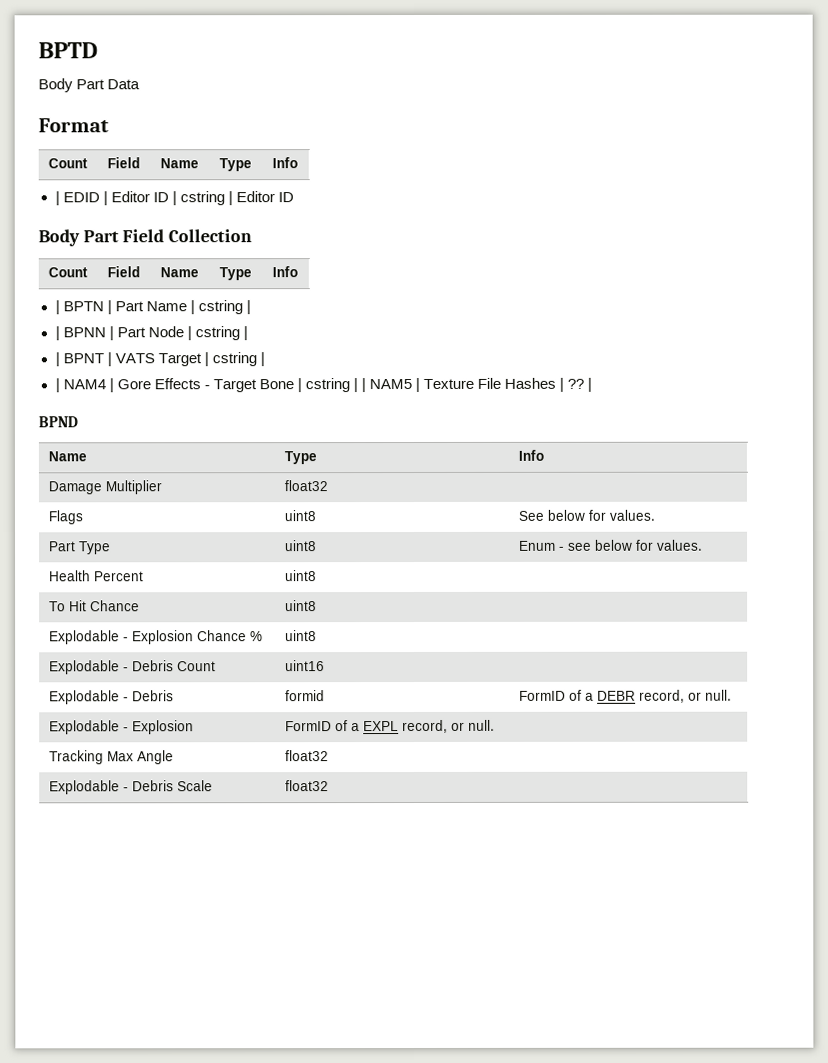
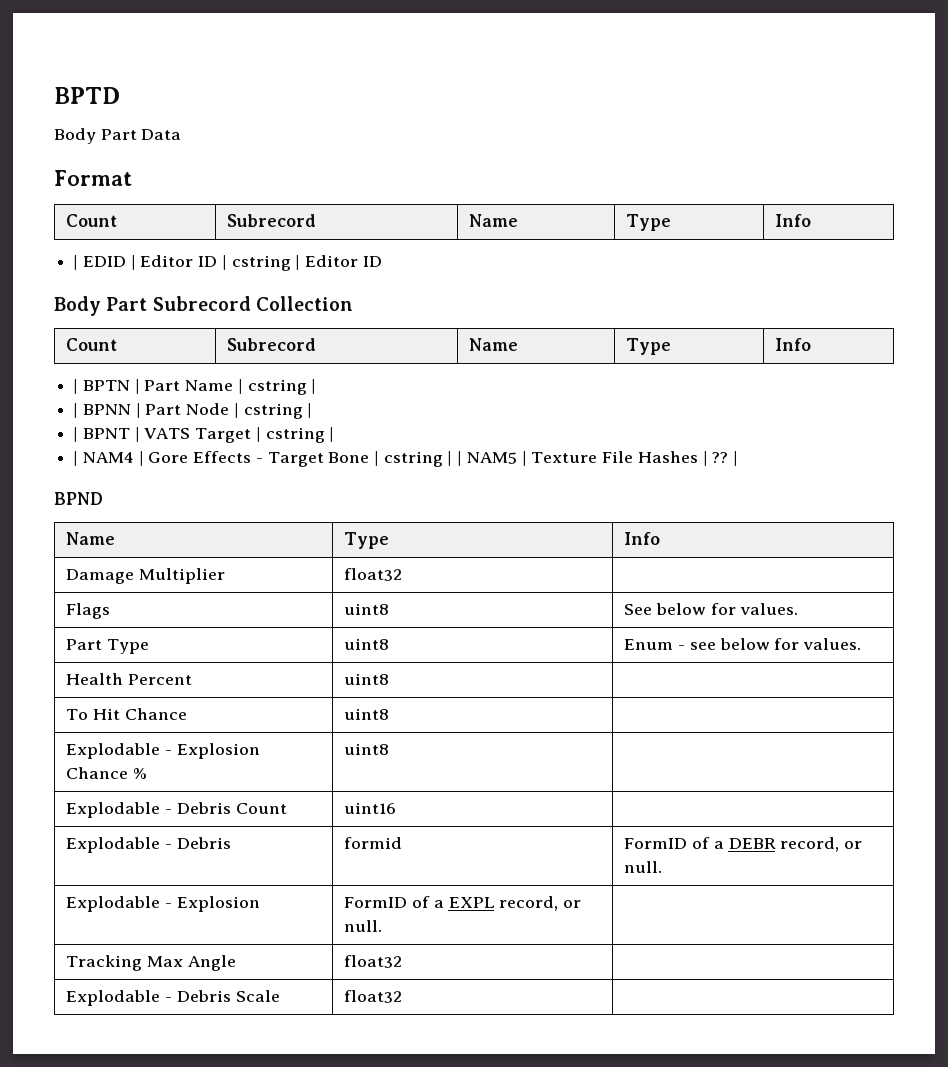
[106,157,140,169] Field -> [227,214,317,227] Subrecord
[122,229,165,243] Field -> [152,296,251,311] Subrecord
[106,266,140,278] Field -> [227,338,317,351] Subrecord

